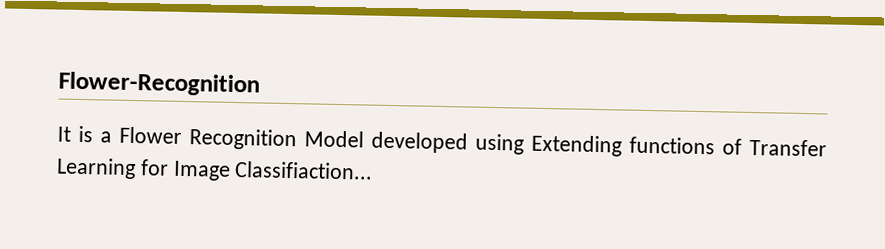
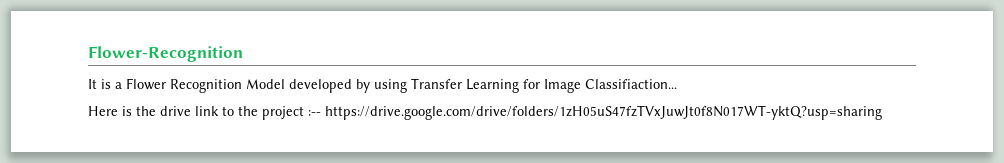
[475,133,742,157] using Extending functions of -> [356,79,407,93] by using
(374, 170) none -> [88,105,882,120] // Here is the drive link to the project :-- https://drive.google.com/drive/folders/1zH05uS47fzTVxJuwJt0f8N017WT-yktQ?usp=sharing

